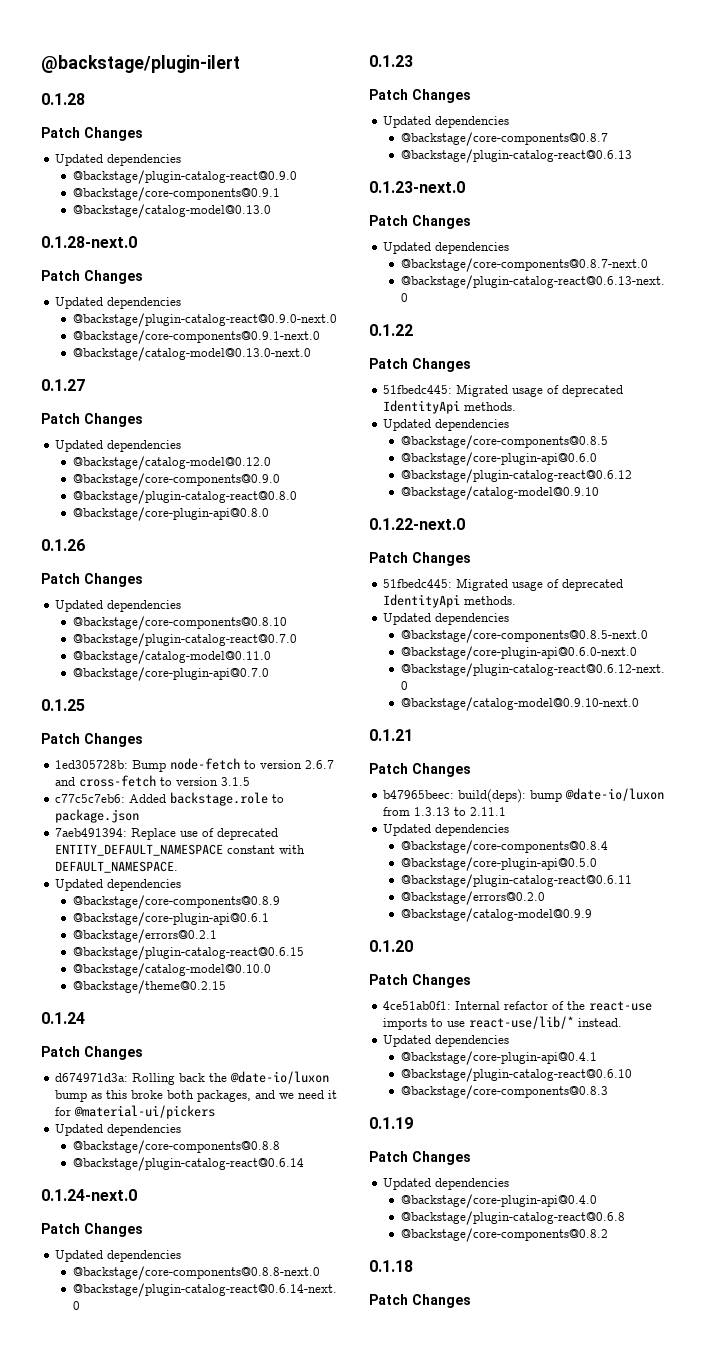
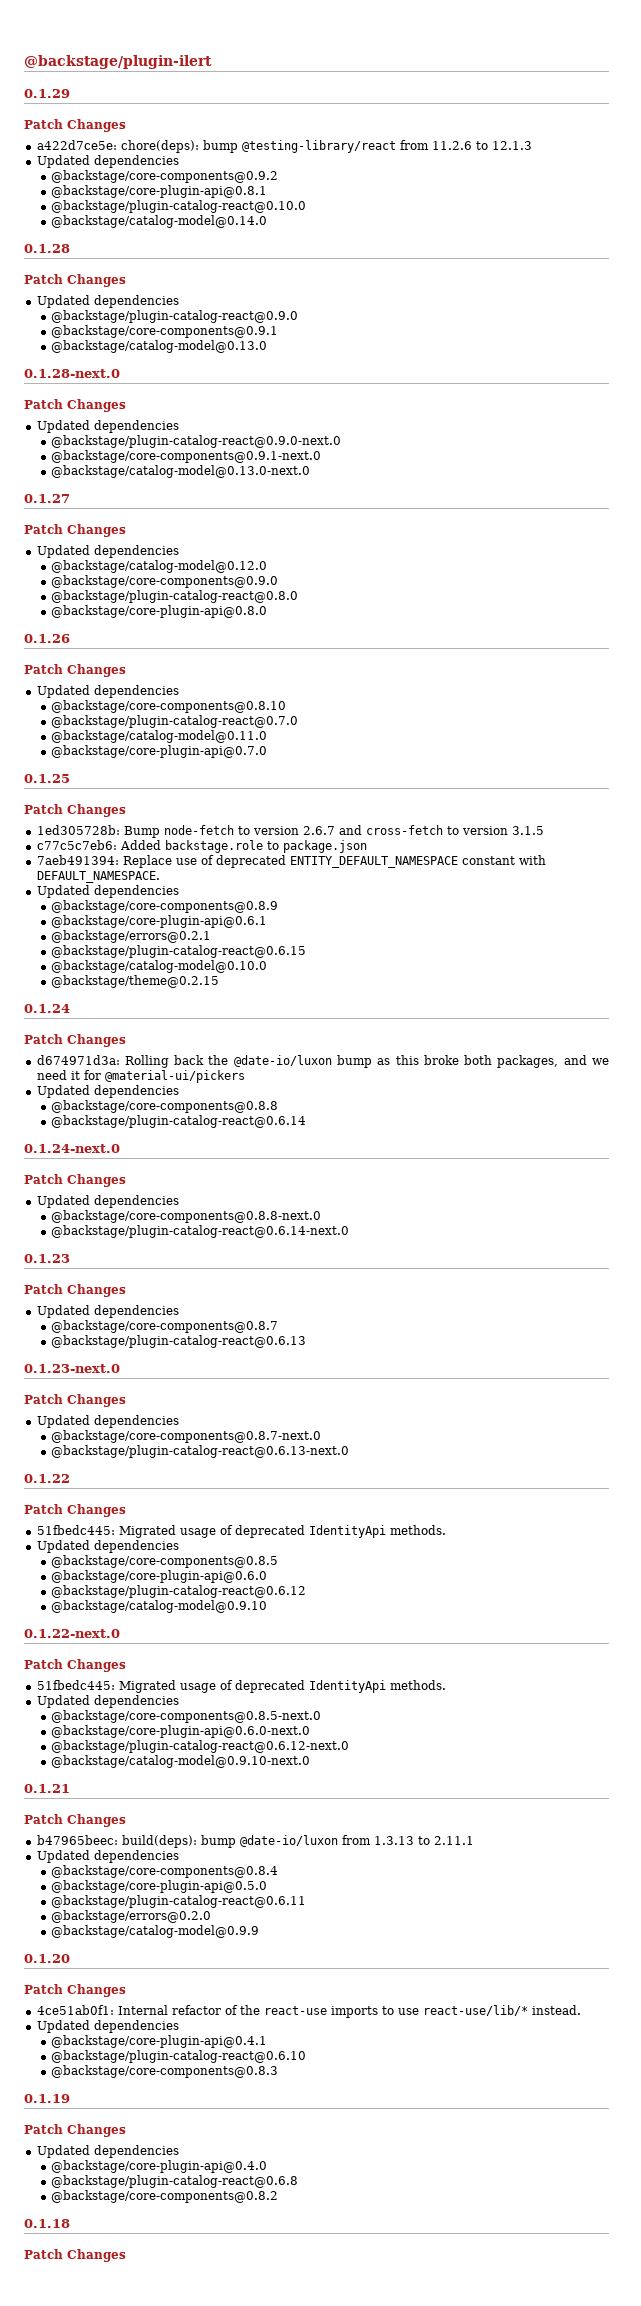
(240, 64) none -> [24,89,70,98] [24,119,126,132] [36,140,532,153] [36,155,179,168] [50,170,278,183] [50,185,267,198] [50,200,306,213] [50,215,267,228] // 0.1.29 // Patch Changes // a422d7ce5e: chore(deps): bump @testing-library/react from 11.2.6 to 12.1.3 // Updated dependencies // @backstage/core-components@0.9.2 // @backstage/core-plugin-api@0.8.1 // @backstage/plugin-catalog-react@0.10.0 // @backstage/catalog-model@0.14.0

